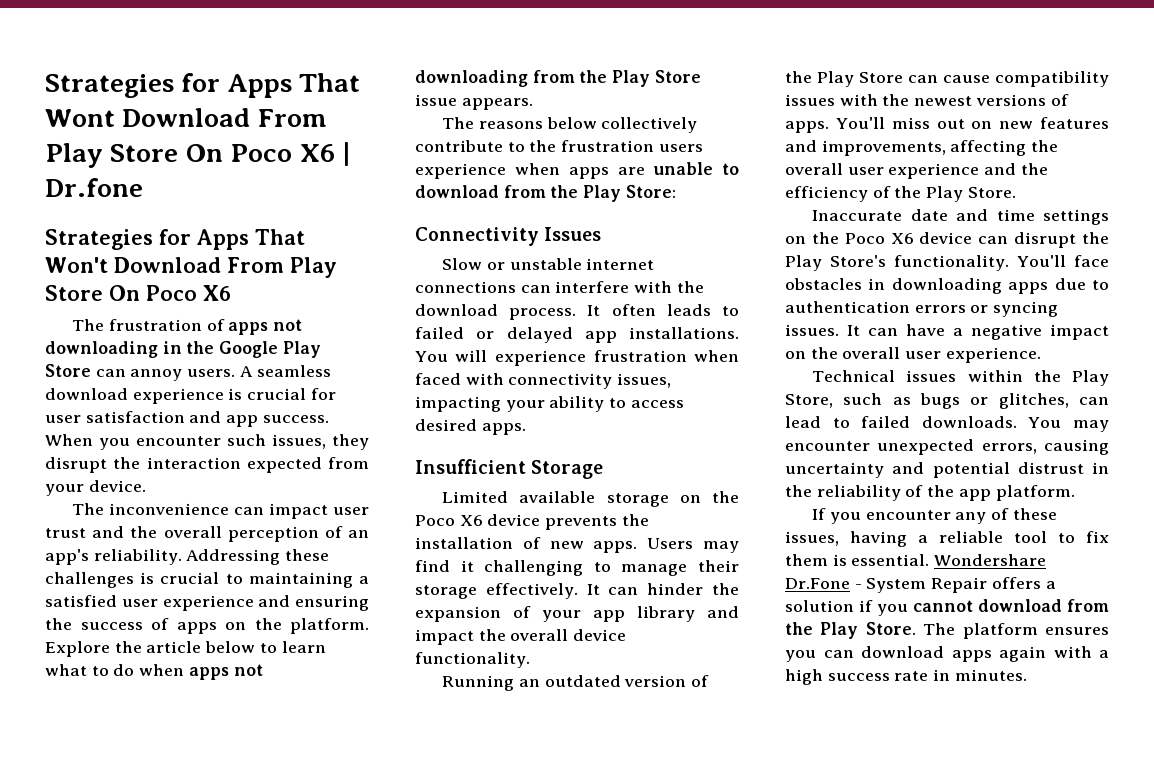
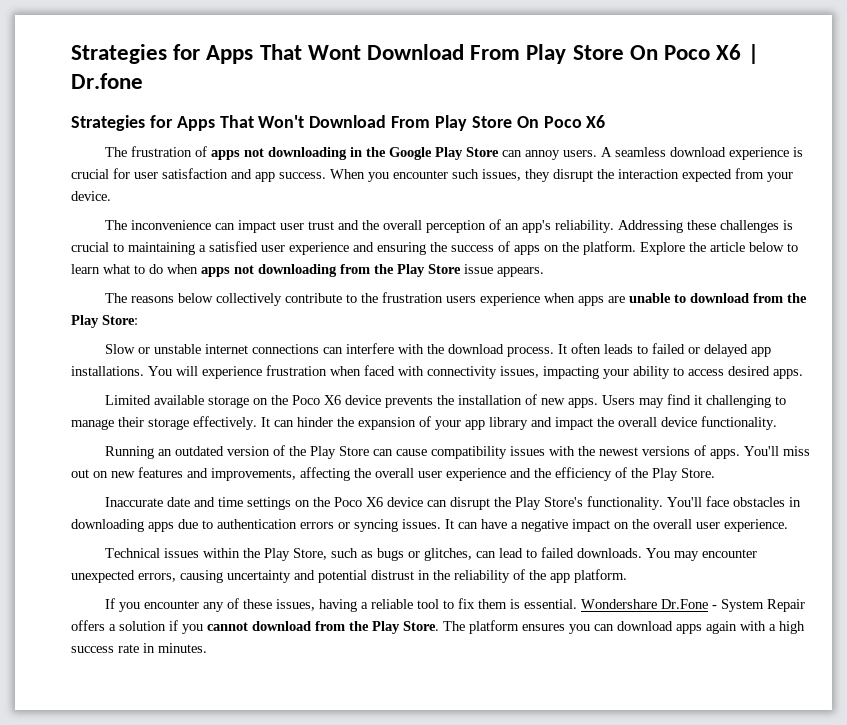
[415,227,602,246] // Connectivity Issues -> (138, 320) none
[415,459,604,479] // Insufficient Storage -> (803, 374) none

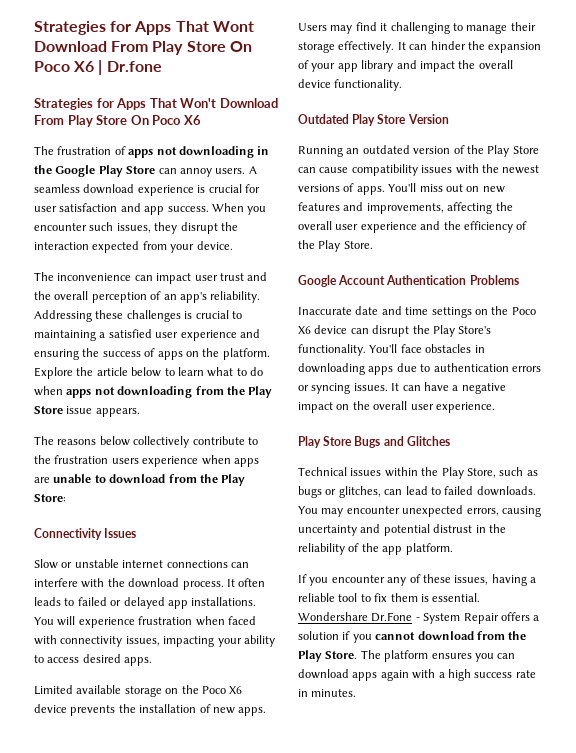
(138, 320) none -> [34,528,137,540] // Connectivity Issues
(777, 423) none -> [298,114,449,126] // Outdated Play Store Version
(715, 473) none -> [298,275,519,287] // Google Account Authentication Problems
(788, 525) none -> [298,436,450,448] // Play Store Bugs and Glitches

